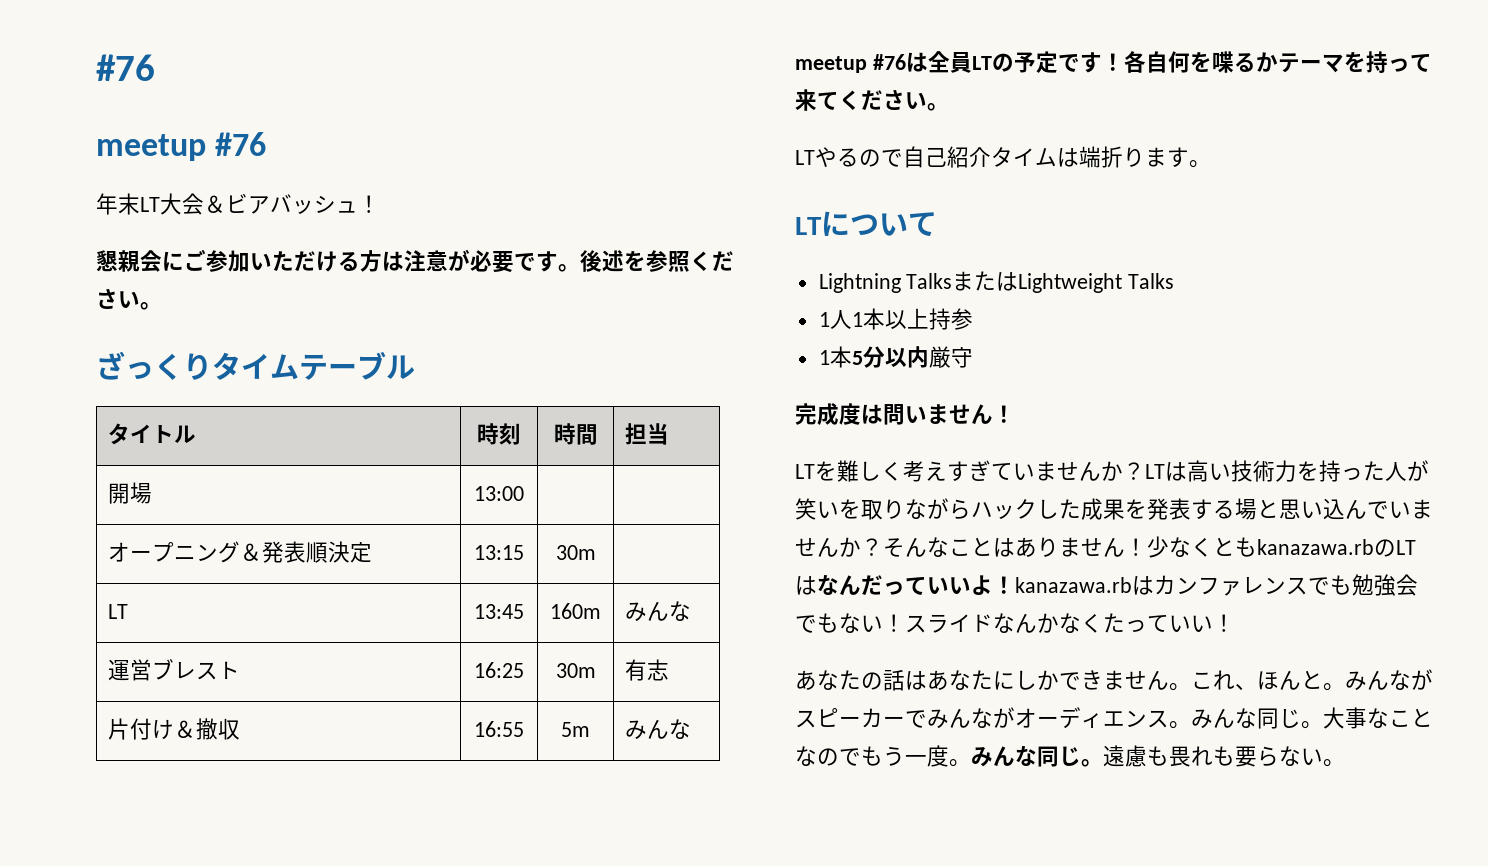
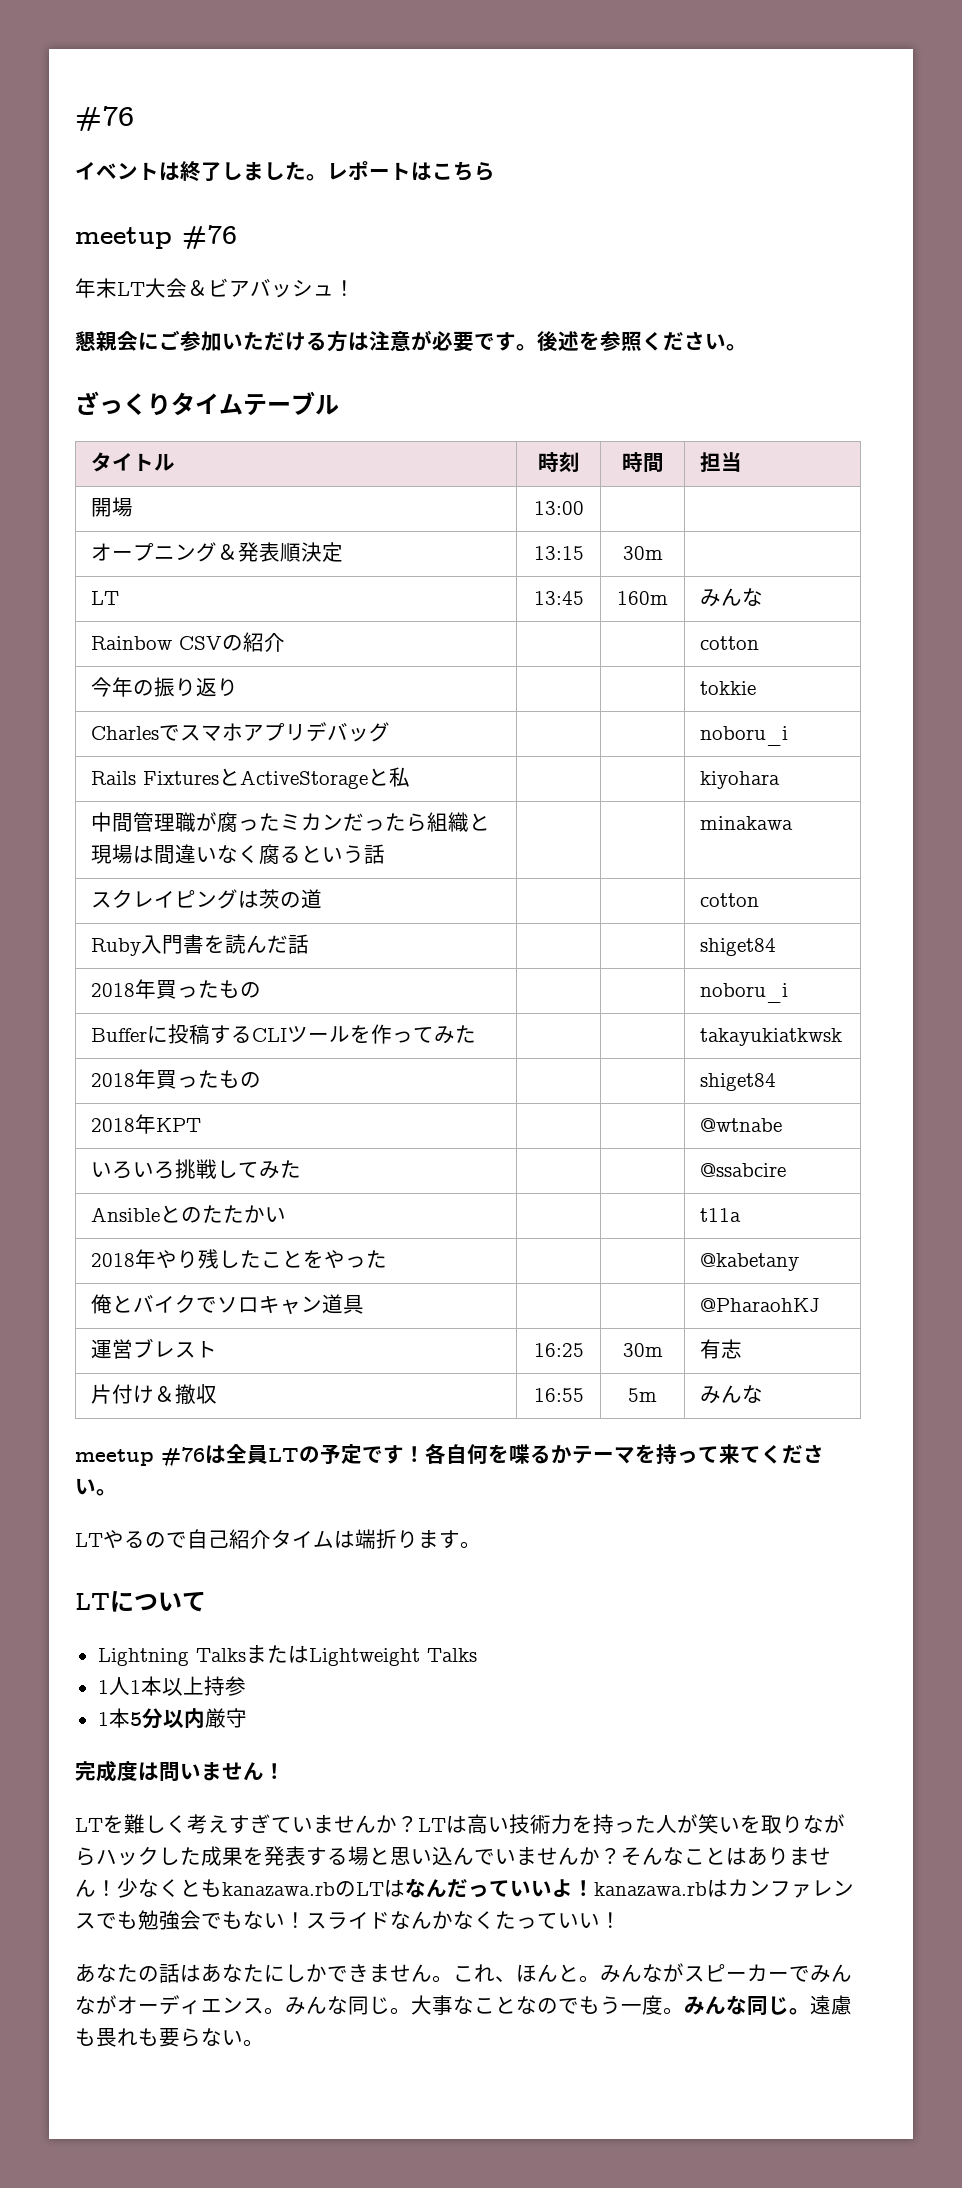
[96,54,155,81] #76 -> [75,106,134,131] [75,161,495,182] #76 // イベントは終了しました。レポートはこちら
(692, 611) none -> [91,632,286,652] [700,636,760,650] [91,677,239,697] [700,681,757,695] [91,722,391,742] [700,726,789,746] [91,767,411,789] [700,771,781,789] [91,812,491,833] [91,844,386,865] [700,816,794,830] [91,889,323,909] [700,893,760,907] [91,934,310,956] [700,938,777,956] [91,979,262,999] [700,983,789,1003] [91,1024,477,1045] [700,1028,843,1046] [91,1069,262,1089] [700,1073,777,1091] [91,1114,202,1134] [700,1118,783,1132] [91,1159,302,1179] [700,1163,787,1177] [91,1205,287,1223] [700,1208,742,1222] [91,1249,388,1269] [700,1253,800,1271] [91,1294,365,1314] [700,1298,821,1312] // Rainbow CSVの紹介 | | | cotton // 今年の振り返り | | | tokkie // Charlesでスマホアプリデバッグ | | | noboru_i // Rails FixturesとActiveStorageと私 | | | kiyohara // 中間管理職が腐ったミカンだったら組織と現場は間違いなく腐るという話 | | | minakawa // スクレイピングは茨の道 | | | cotton // Ruby入門書を読んだ話 | | | shiget84 // 2018年買ったもの | | | noboru_i // Bufferに投稿するCLIツールを作ってみた | | | takayukiatkwsk // 2018年買ったもの | | | shiget84 // 2018年KPT | | | @wtnabe // いろいろ挑戦してみた | | | @ssabcire // Ansibleとのたたかい | | | t11a // 2018年やり残したことをやった | | | @kabetany // 俺とバイクでソロキャン道具 | | | @PharaohKJ

